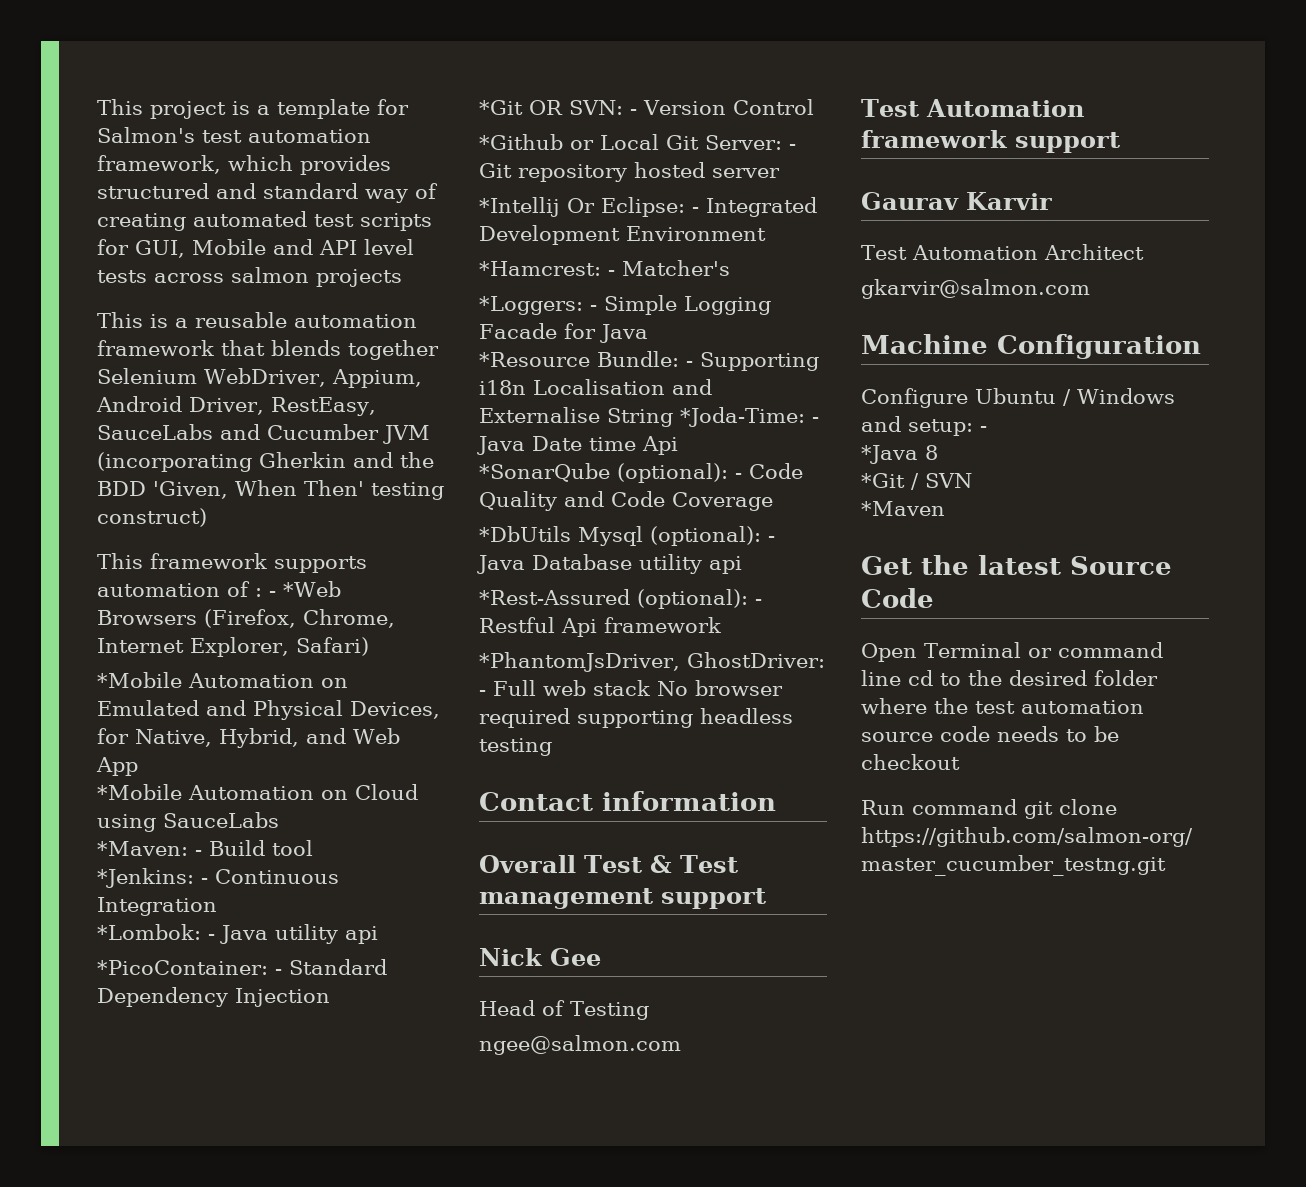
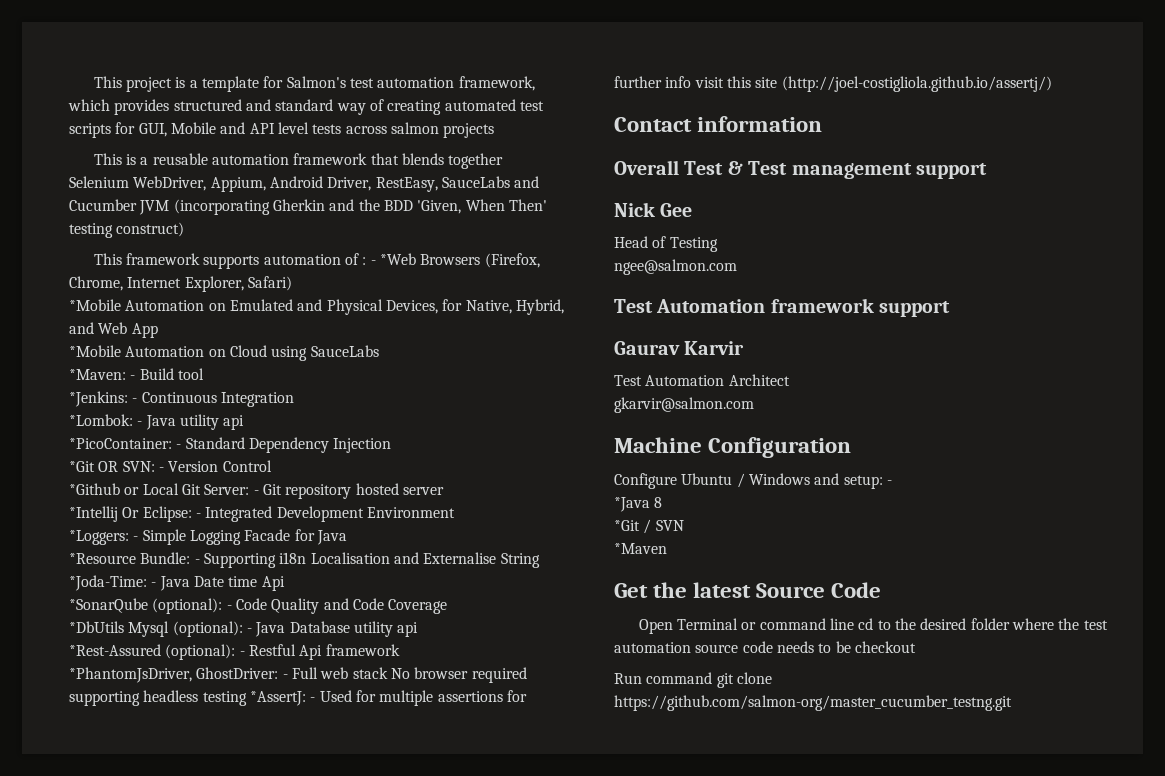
[479,260,730,276] // *Hamcrest: - Matcher's -> (455, 512) none
(552, 747) none -> [249,690,527,706] [614,76,1052,92] *AssertJ: - Used for multiple assertions for further info visit this site (http://joel-costigliola.github.io/assertj/)

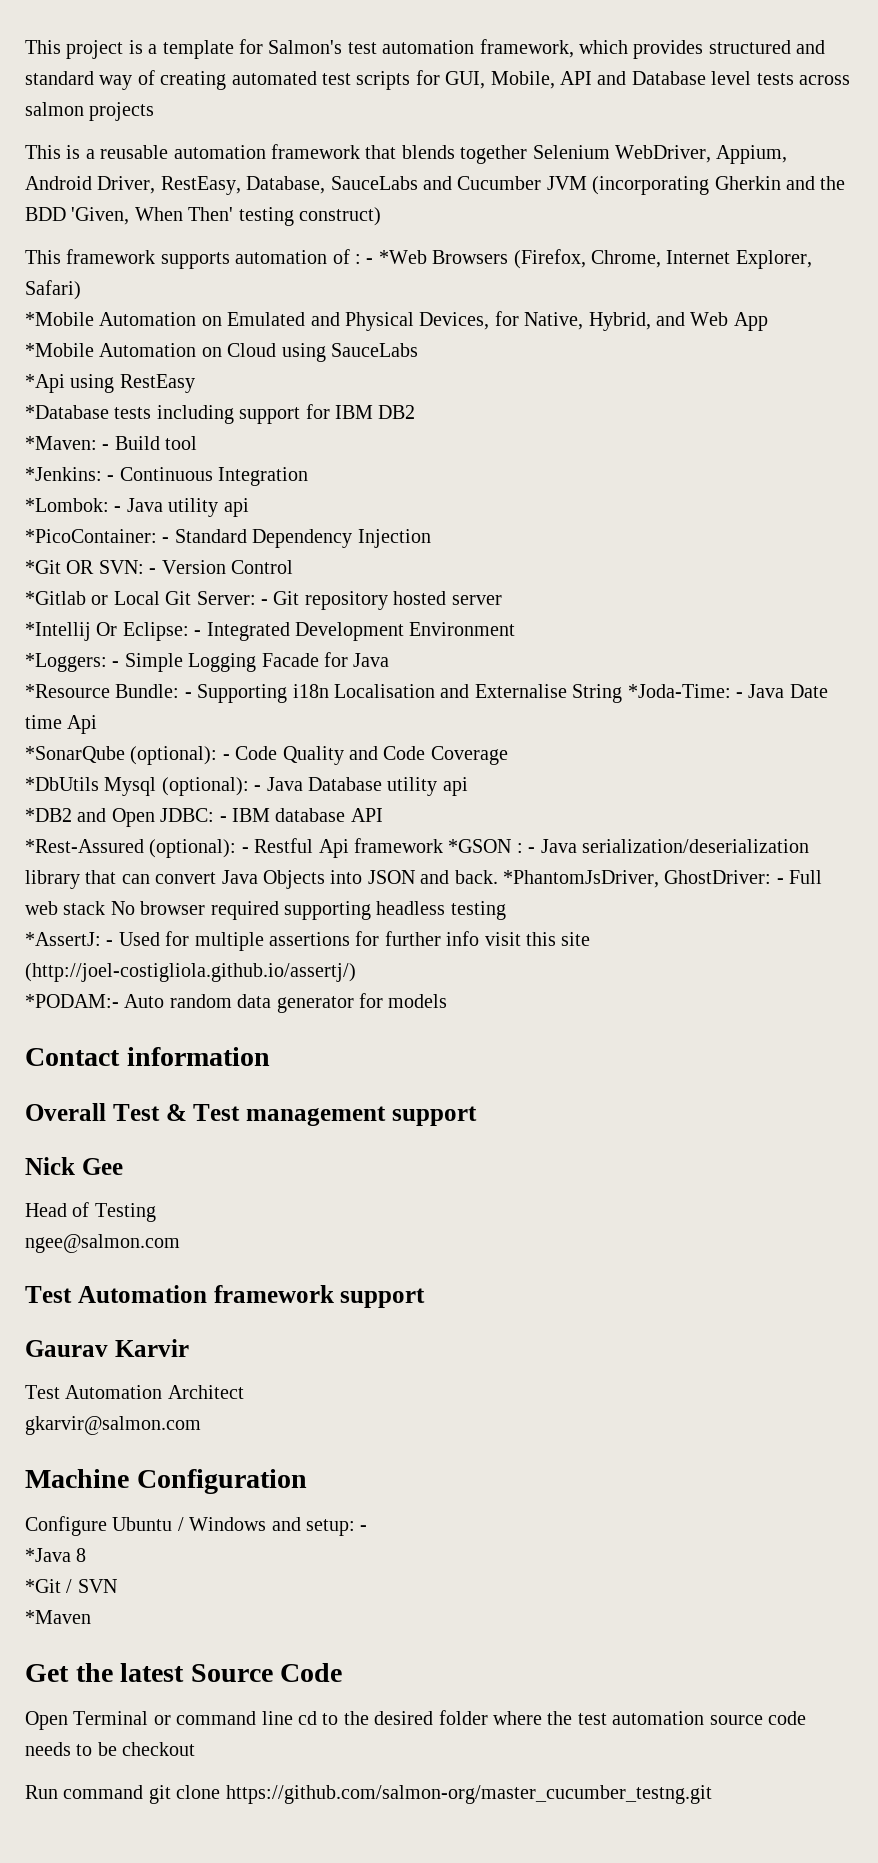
[170,122,275,134] Mobile and API -> [490,71,706,89] Mobile, API and Database
(438, 184) none -> [246,176,326,194] Database,
(379, 351) none -> [25,374,195,393] [25,404,416,424] // *Api using RestEasy // *Database tests including support for IBM DB2
[69,483,120,495] *Github -> [25,591,86,605] *Gitlab
(419, 629) none -> [25,808,383,827] // *DB2 and Open JDBC: - IBM database API
(400, 650) // -> [448,839,809,853] [25,870,498,889] *GSON : - Java serialization/deserialization library that can convert Java Objects into JSON and back.
(247, 698) none -> (506, 910) //
(1052, 84) none -> [25,993,448,1013] // *PODAM:- Auto random data generator for models

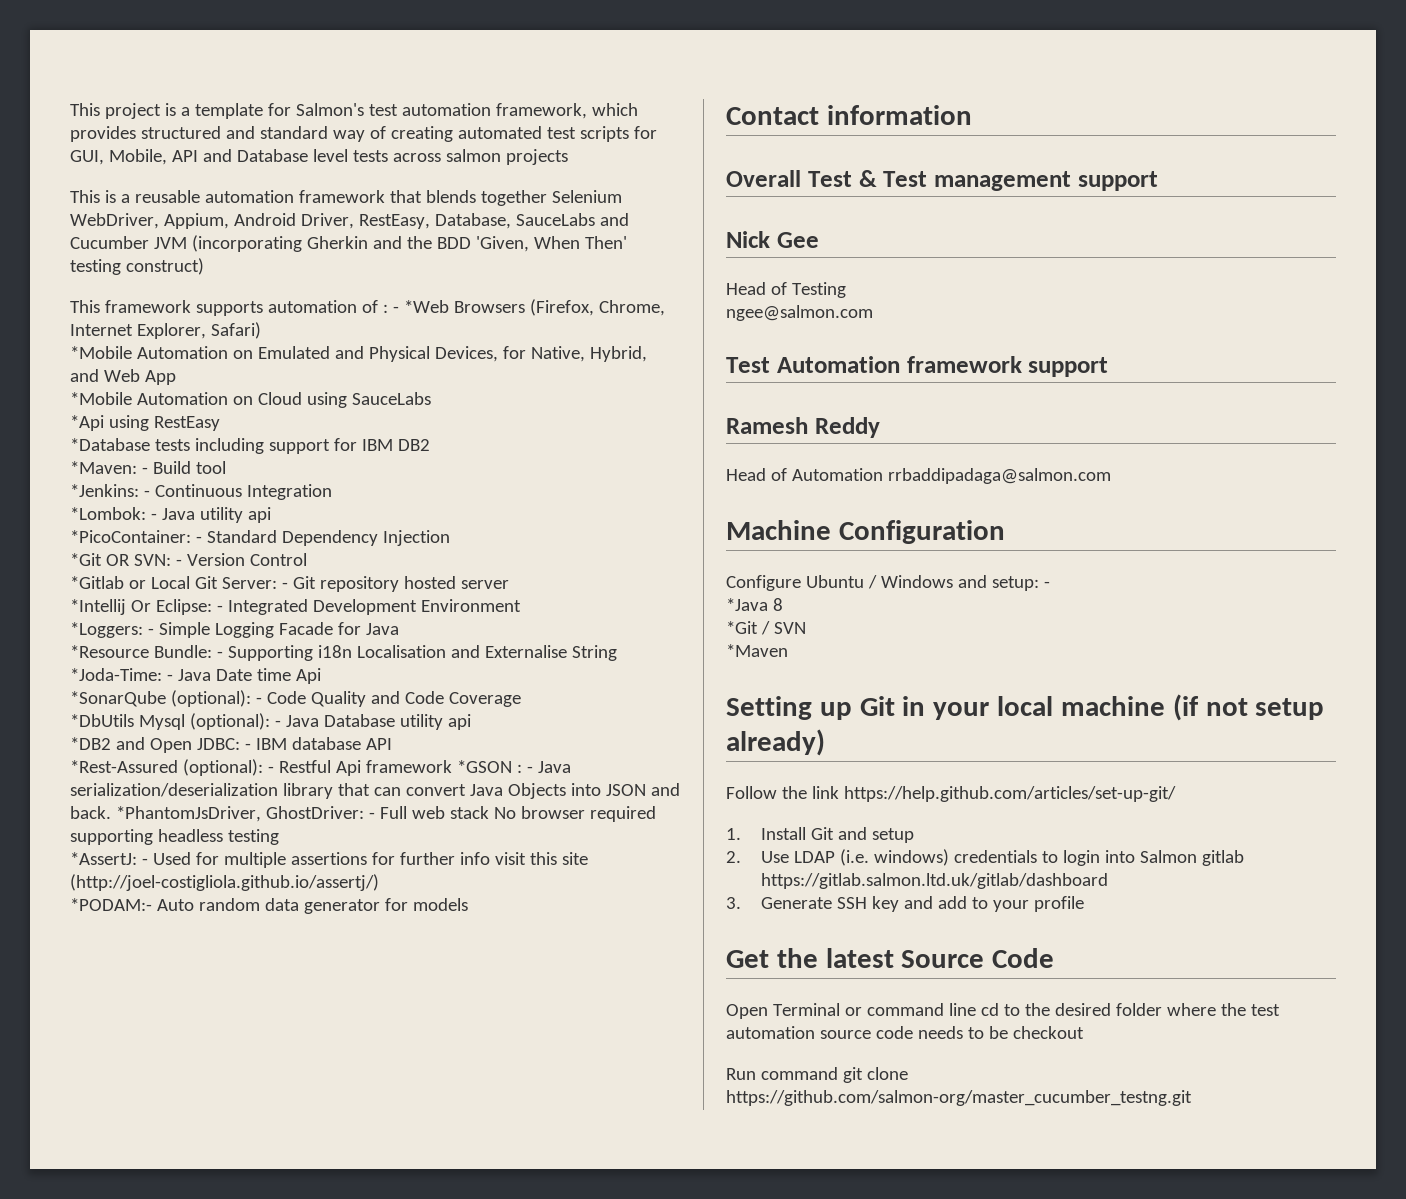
[25,1339,189,1357] [25,1385,244,1399] [25,1416,201,1435] Gaurav Karvir // Test Automation Architect // gkarvir@salmon.com -> [726,417,880,438] [726,468,1111,484] Ramesh Reddy // Head of Automation rrbaddipadaga@salmon.com
(91, 1617) none -> [726,694,1325,721] [726,729,825,756] [726,786,1176,802] [726,827,915,843] [726,849,1245,866] [761,873,1109,889] [726,896,1085,912] // Setting up Git in your local machine (if not setup already) // Follow the link https://help.github.com/articles/set-up-git/ // 1. Install Git and setup // 2. Use LDAP (i.e. windows) credentials to login into Salmon gitlab https://gitlab.salmon.ltd.uk/gitlab/dashboard // 3. Generate SSH key and add to your profile

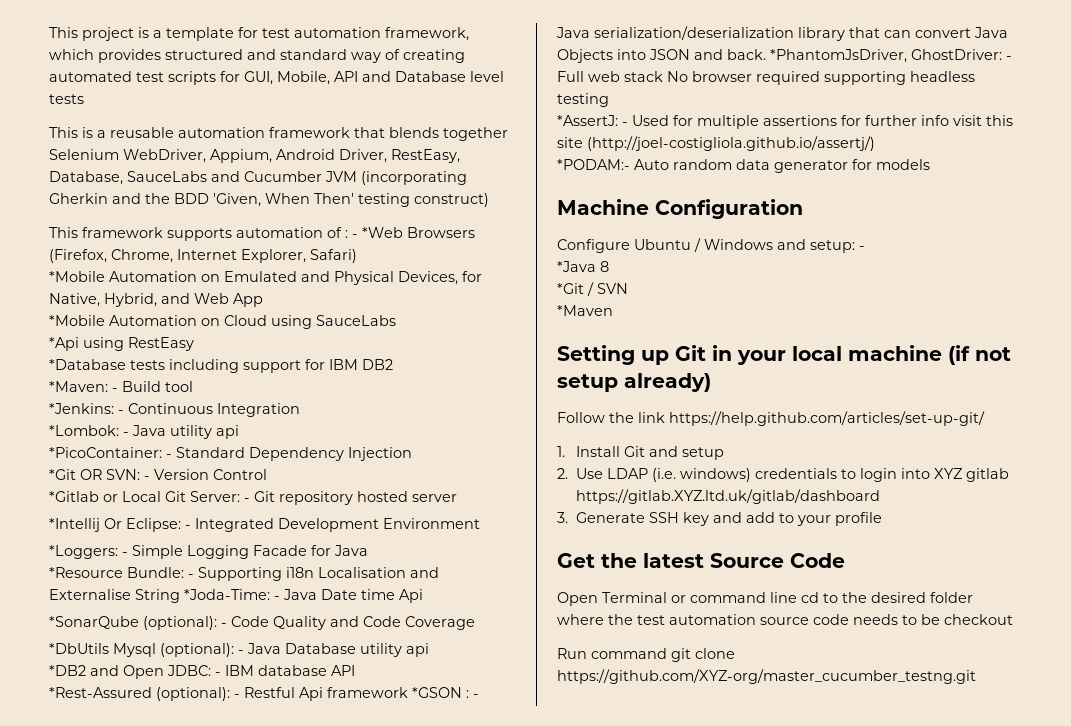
[295,103,364,116] Salmon's -> (258, 32) none
[392,149,568,165] across salmon projects -> (84, 99) none
[726,105,972,125] [726,170,1158,191] [726,231,819,248] [726,282,846,298] [726,305,873,321] [726,356,1109,377] [726,417,880,438] [726,468,1111,484] // Contact information // Overall Test & Test management support // Nick Gee // Head of Testing // ngee@salmon.com // Test Automation framework support // Ramesh Reddy // Head of Automation rrbaddipadaga@salmon.com -> (930, 164) none
[1140,850,1245,866] [761,873,1109,889] Salmon gitlab https://gitlab.salmon.ltd.uk/gitlab/dashboard -> [933,468,1009,482] [575,489,880,504] XYZ gitlab https://gitlab.XYZ.ltd.uk/gitlab/dashboard
[726,1090,1192,1106] https://github.com/salmon-org/master_cucumber_testng.git -> [557,669,976,684] https://github.com/XYZ-org/master_cucumber_testng.git

